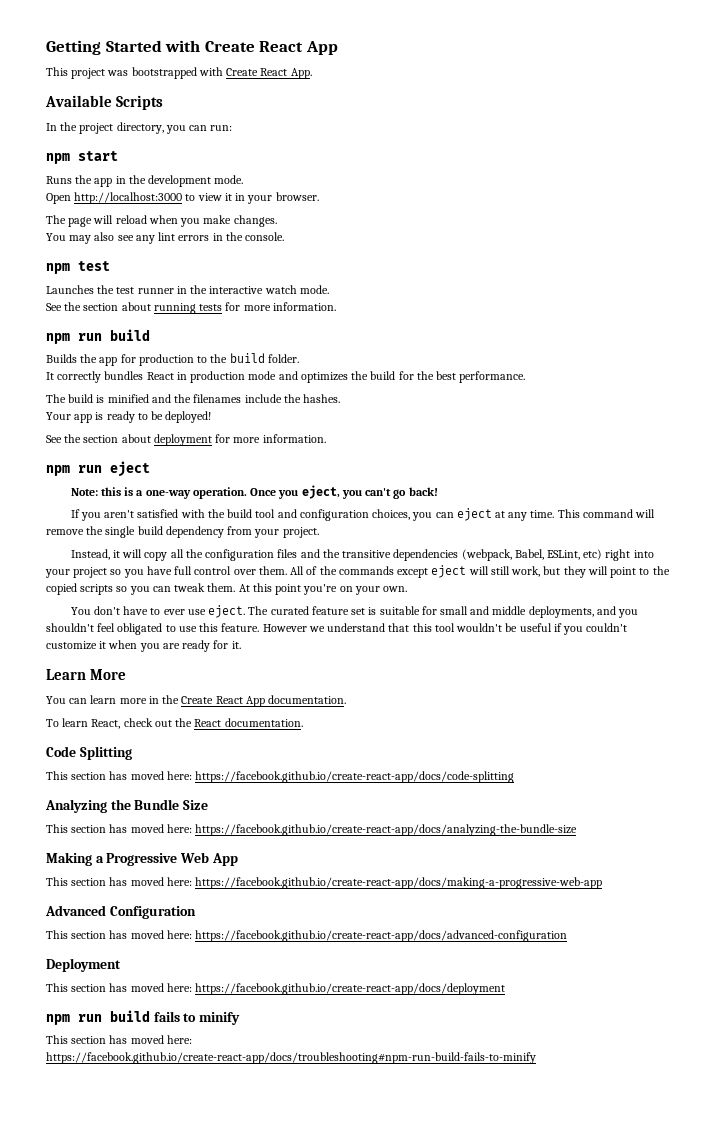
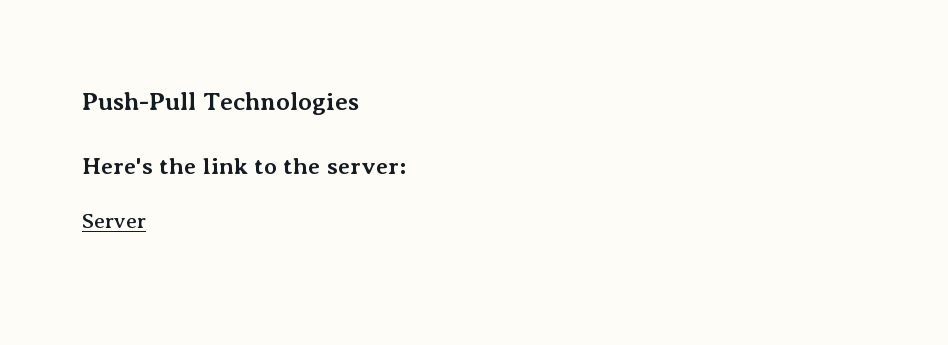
[46,40,338,55] [46,67,312,79] [45,95,164,110] [46,122,233,134] [46,151,118,164] [46,175,244,187] [46,192,319,204] [46,215,277,227] [46,232,285,244] [46,261,110,274] [46,285,329,294] [46,302,336,314] [46,329,150,344] [46,353,299,366] [46,371,526,383] [46,394,341,403] [46,411,212,423] [46,434,326,446] [46,461,150,477] [70,485,438,499] [70,508,656,521] [46,526,319,538] [70,549,654,561] [45,565,670,578] [46,583,408,595] [70,605,639,618] [46,623,628,635] [46,640,241,652] [46,669,127,680] [46,695,347,707] [46,718,303,729] [46,746,132,760] [46,771,515,783] [45,799,208,813] [46,824,578,836] [46,852,238,866] [46,877,603,889] [45,905,196,919] [46,930,568,942] [46,958,121,972] [46,983,506,995] [46,1010,240,1025] [46,1035,192,1044] [46,1052,536,1064] Getting Started with Create React App // This project was bootstrapped with Create React App. // Available Scripts // In the project directory, you can run: // npm start // Runs the app in the development mode. // Open http://localhost:3000 to view it in your browser. // The page will reload when you make changes. // You may also see any lint errors in the console. // npm test // Launches the test runner in the interactive watch mode. // See the section about running tests for more information. // npm run build // Builds the app for production to the build folder. // It correctly bundles React in production mode and optimizes the build for the best performance. // The build is minified and the filenames include the hashes. // Your app is ready to be deployed! // See the section about deployment for more information. // npm run eject // Note: this is a one-way operation. Once you eject, you can't go back! // If you aren't satisfied with the build tool and configuration choices, you can eject at any time. This command will remove the single build dependency from your project. // Instead, it will copy all the configuration files and the transitive dependencies (webpack, Babel, ESLint, etc) right into your project so you have full control over them. All of the commands except eject will still work, but they will point to the copied scripts so you can tweak them. At this point you're on your own. // You don't have to ever use eject. The curated feature set is suitable for small and middle deployments, and you shouldn't feel obligated to use this feature. However we understand that this tool wouldn't be useful if you couldn't customize it when you are ready for it. // Learn More // You can learn more in the Create React App documentation. // To learn React, check out the React documentation. // Code Splitting // This section has moved here: https://facebook.github.io/create-react-app/docs/code-splitting // Analyzing the Bundle Size // This section has moved here: https://facebook.github.io/create-react-app/docs/analyzing-the-bundle-size // Making a Progressive Web App // This section has moved here: https://facebook.github.io/create-react-app/docs/making-a-progressive-web-app // Advanced Configuration // This section has moved here: https://facebook.github.io/create-react-app/docs/advanced-configuration // Deployment // This section has moved here: https://facebook.github.io/create-react-app/docs/deployment // npm run build fails to minify // This section has moved here: https://facebook.github.io/create-react-app/docs/troubleshooting#npm-run-build-fails-to-minify -> [82,92,359,115] [82,158,406,174] [82,214,146,228] Push-Pull Technologies // Here's the link to the server: // Server

